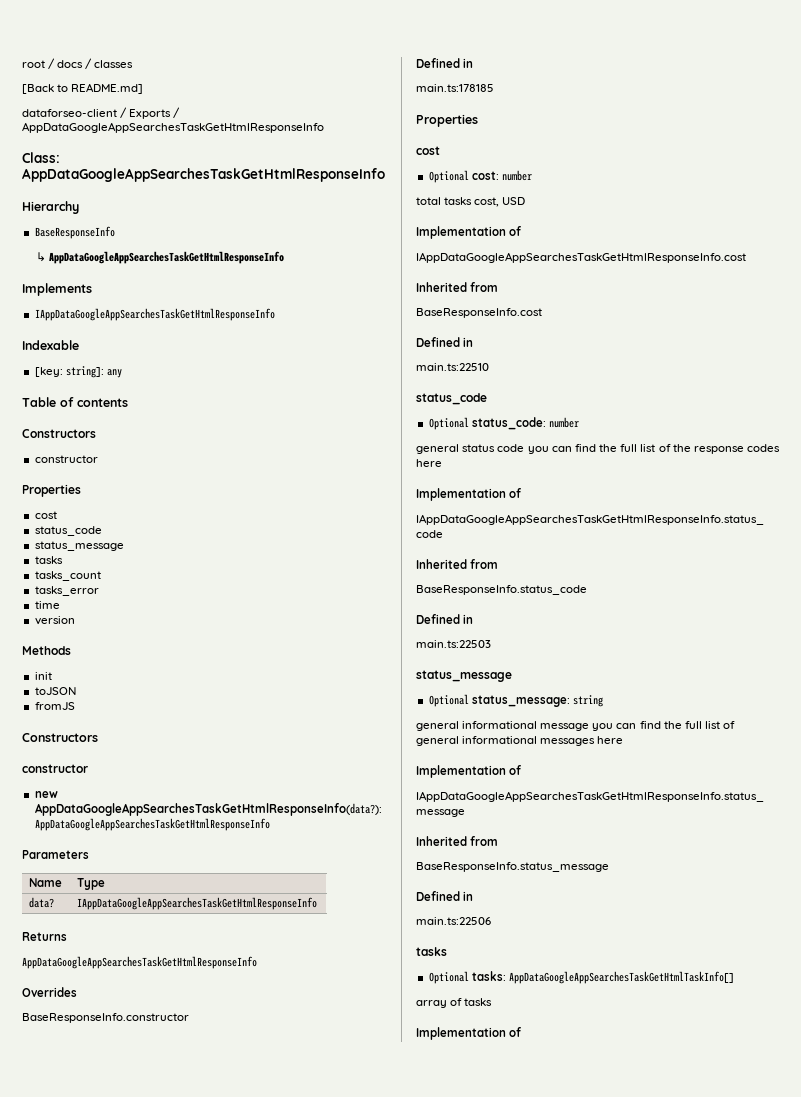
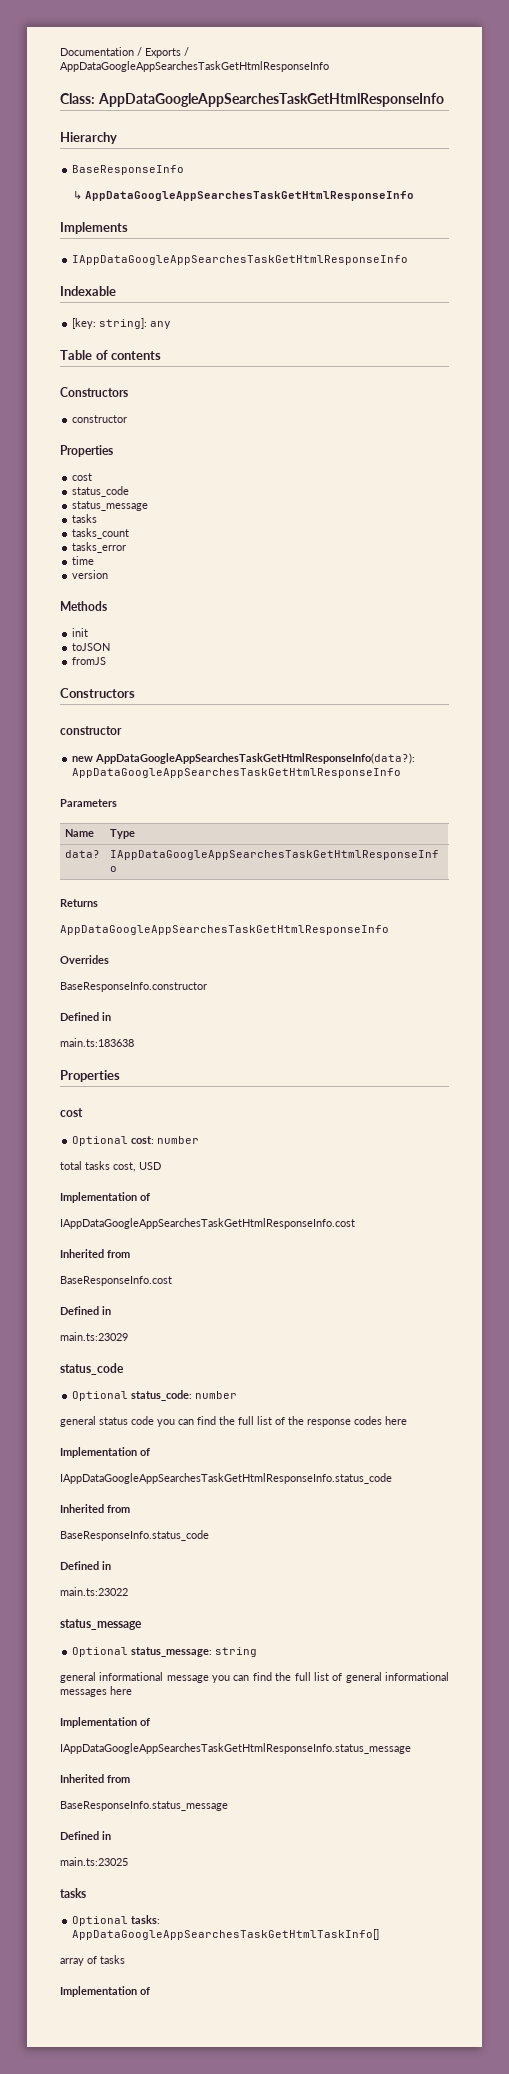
[22,58,134,69] [22,83,144,94] [22,109,117,117] root / docs / classes // [Back to README.md] // dataforseo-client -> [60,47,134,56] Documentation
[416,84,494,92] main.ts:178185 -> [60,1038,134,1047] main.ts:183638
[416,363,489,371] main.ts:22510 -> [60,1332,128,1341] main.ts:23029
[416,640,491,648] main.ts:22503 -> [60,1587,128,1596] main.ts:23022
[416,917,491,925] main.ts:22506 -> [60,1857,128,1866] main.ts:23025

